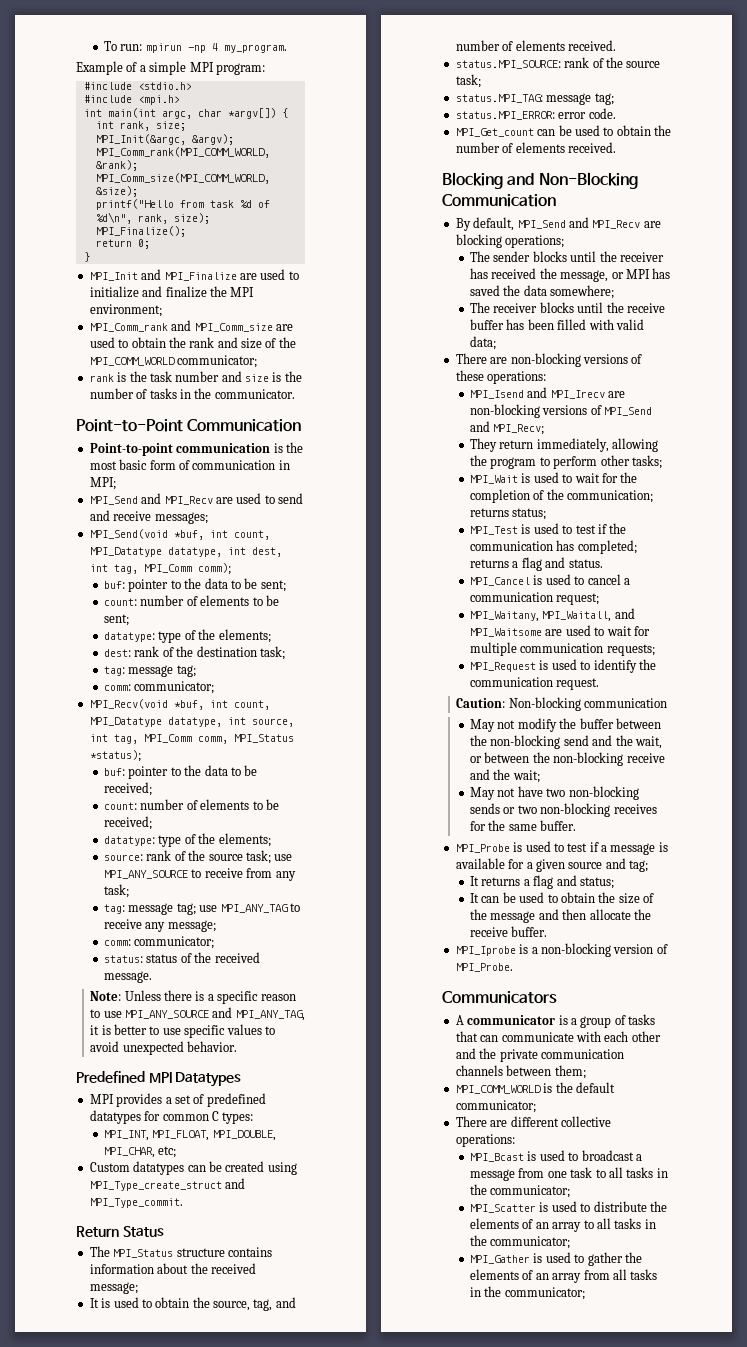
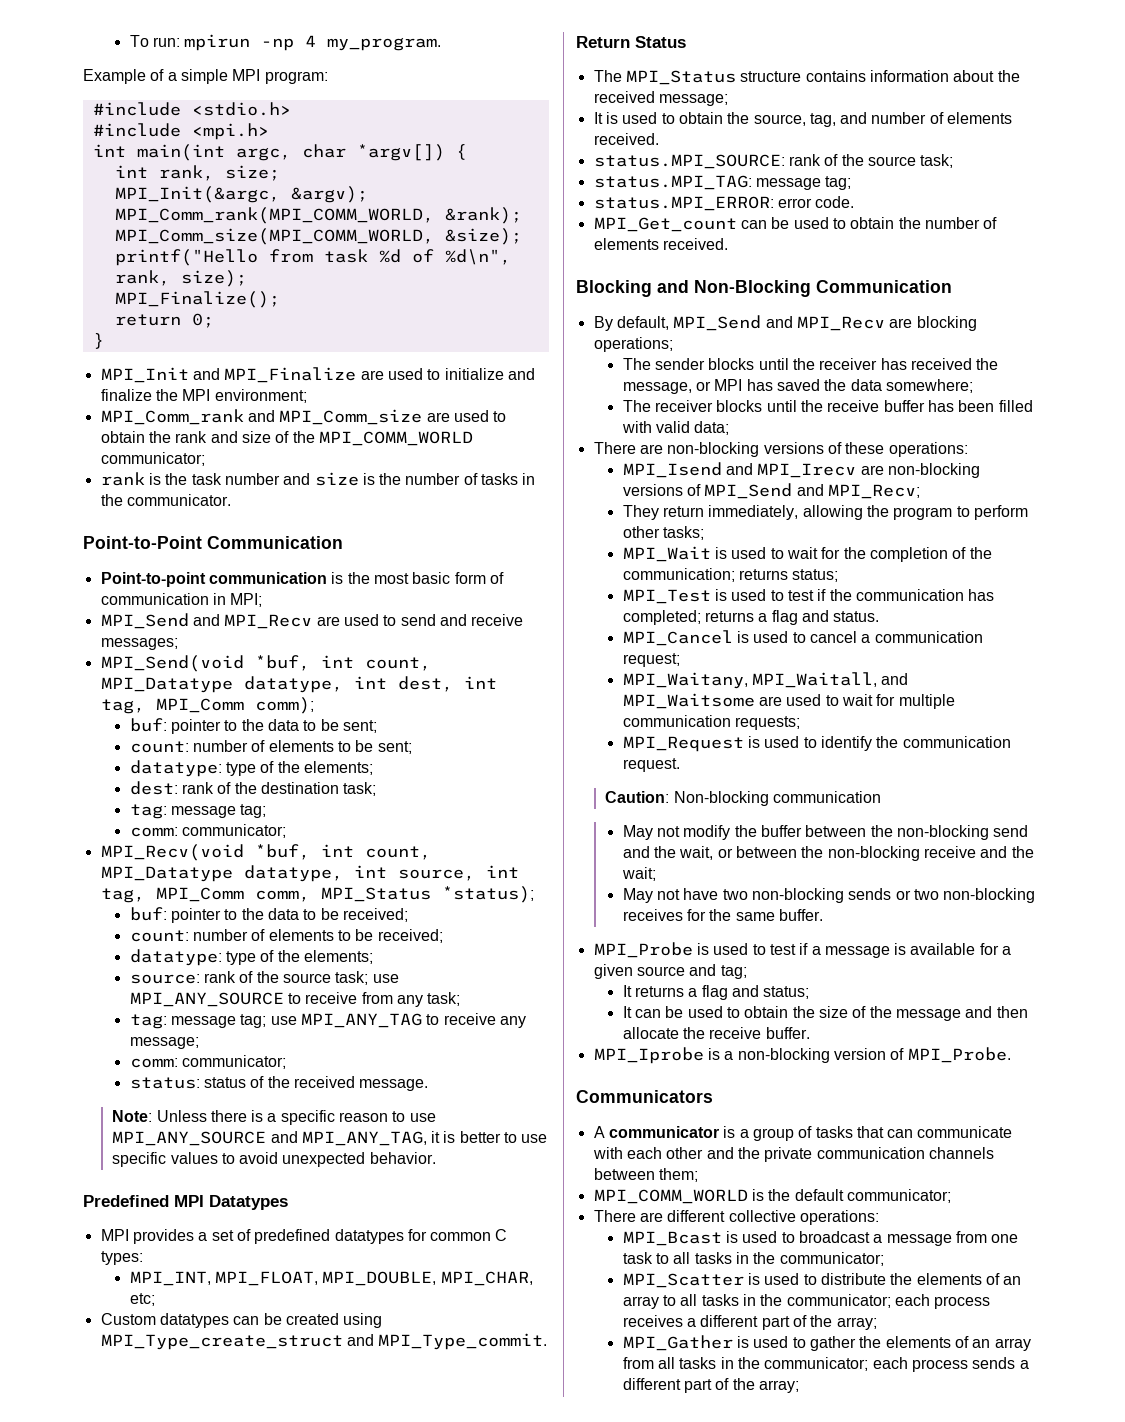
(571, 1242) none -> [895,1294,991,1309] [622,1315,877,1330] each process receives a different part of the array;
(585, 1293) none -> [872,1357,1029,1372] [622,1378,800,1393] each process sends a different part of the array;

